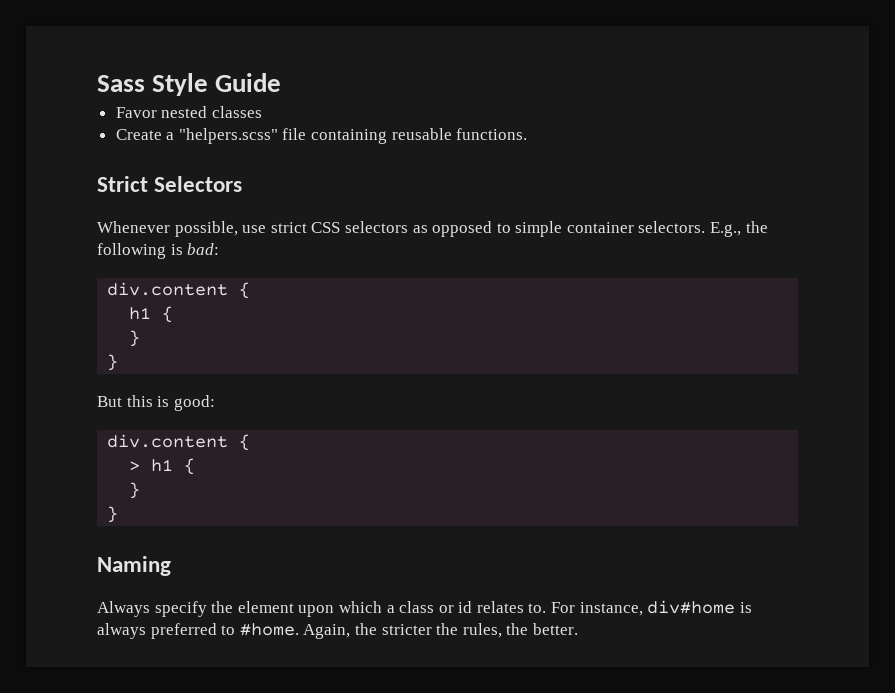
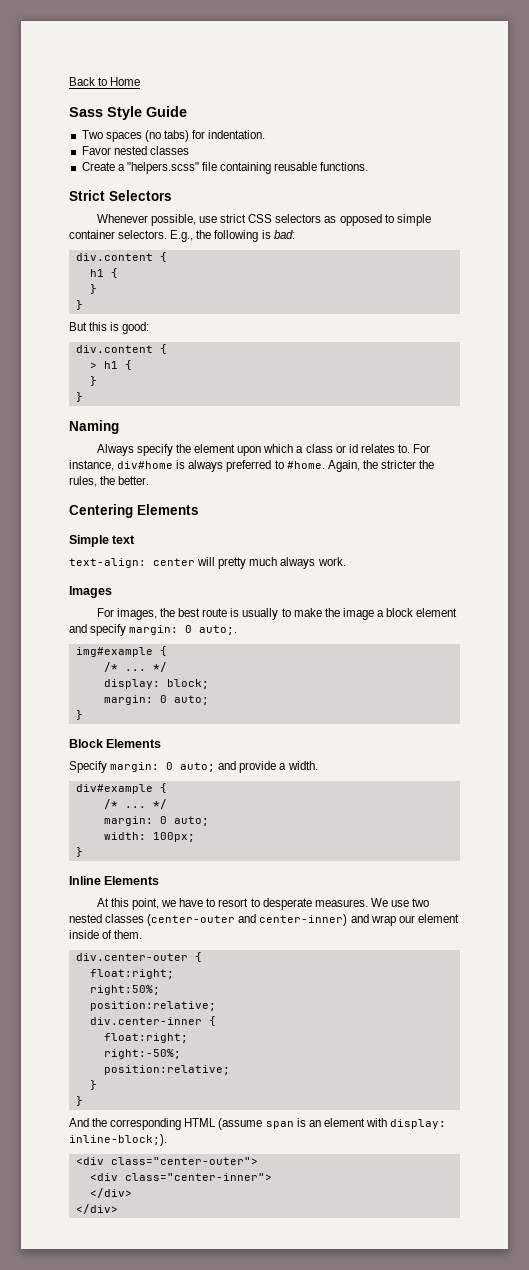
(97, 83) none -> [69,77,141,86] Back to Home //
(282, 82) none -> [81,130,266,142] // Two spaces (no tabs) for indentation.
(578, 629) none -> [69,504,199,518] [69,535,136,547] [69,557,346,569] [69,586,112,598] [96,608,458,620] [69,624,238,636] [75,646,167,657] [103,662,167,672] [103,679,209,689] [103,695,209,705] [75,710,83,720] [69,739,162,748] [69,761,318,773] [75,783,167,794] [103,799,167,809] [103,816,209,826] [103,832,195,842] [75,847,83,857] [69,876,160,885] [96,898,430,910] [69,914,459,926] [69,930,143,939] [75,952,202,962] [89,969,174,979] [89,985,160,995] [89,1001,216,1011] [89,1016,216,1026] [103,1033,188,1043] [103,1049,181,1059] [103,1065,230,1075] [89,1080,97,1090] [75,1096,83,1106] [69,1118,447,1130] [69,1134,167,1146] [75,1157,258,1165] [89,1173,272,1181] [89,1188,132,1198] [75,1204,118,1214] // Centering Elements // Simple text // text-align: center will pretty much always work. // Images // For images, the best route is usually to make the image a block element and specify margin: 0 auto;. // img#example { // /* ... */ // display: block; // margin: 0 auto; // } // Block Elements // Specify margin: 0 auto; and provide a width. // div#example { // /* ... */ // margin: 0 auto; // width: 100px; // } // Inline Elements // At this point, we have to resort to desperate measures. We use two nested classes (center-outer and center-inner) and wrap our element inside of them. // div.center-outer { // float:right; // right:50%; // position:relative; // div.center-inner { // float:right; // right:-50%; // position:relative; // } // } // And the corresponding HTML (assume span is an element with display: inline-block;). // <div class="center-outer"> // <div class="center-inner"> // </div> // </div>

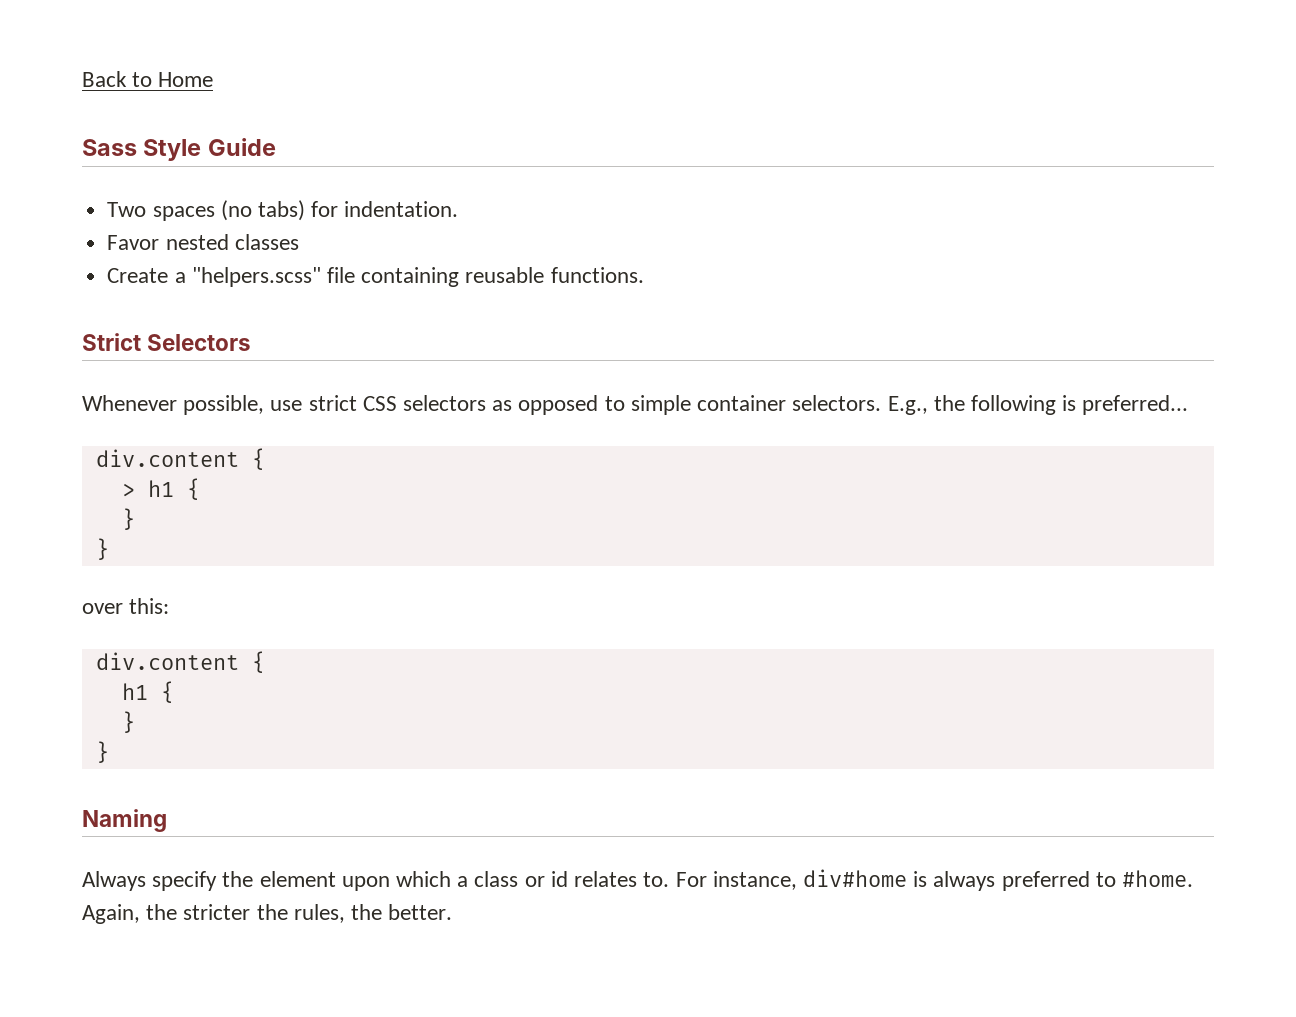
[273,230,295,239] [75,252,167,262] [89,268,118,278] [89,284,97,294] [75,300,83,310] [69,322,150,334] [75,344,167,354] [89,362,97,369] bad: // div.content { // h1 { // } // } // But this is good: // div.content { // > -> [1082,395,1189,415] [95,448,265,470] [121,478,200,500] [121,508,135,530] [95,538,109,560] [82,598,170,614] [95,651,265,673] preferred... // div.content { // > h1 { // } // } // over this: // div.content { //
[69,504,199,518] [69,535,136,547] [69,557,346,569] [69,586,112,598] [96,608,458,620] [69,624,238,636] [75,646,167,657] [103,662,167,672] [103,679,209,689] [103,695,209,705] [75,710,83,720] [69,739,162,748] [69,761,318,773] [75,783,167,794] [103,799,167,809] [103,816,209,826] [103,832,195,842] [75,847,83,857] [69,876,160,885] [96,898,430,910] [69,914,459,926] [69,930,143,939] [75,952,202,962] [89,969,174,979] [89,985,160,995] [89,1001,216,1011] [89,1016,216,1026] [103,1033,188,1043] [103,1049,181,1059] [103,1065,230,1075] [89,1080,97,1090] [75,1096,83,1106] [69,1118,447,1130] [69,1134,167,1146] [75,1157,258,1165] [89,1173,272,1181] [89,1188,132,1198] [75,1204,118,1214] // Centering Elements // Simple text // text-align: center will pretty much always work. // Images // For images, the best route is usually to make the image a block element and specify margin: 0 auto;. // img#example { // /* ... */ // display: block; // margin: 0 auto; // } // Block Elements // Specify margin: 0 auto; and provide a width. // div#example { // /* ... */ // margin: 0 auto; // width: 100px; // } // Inline Elements // At this point, we have to resort to desperate measures. We use two nested classes (center-outer and center-inner) and wrap our element inside of them. // div.center-outer { // float:right; // right:50%; // position:relative; // div.center-inner { // float:right; // right:-50%; // position:relative; // } // } // And the corresponding HTML (assume span is an element with display: inline-block;). // <div class="center-outer"> // <div class="center-inner"> // </div> // </div> -> (453, 912) none

